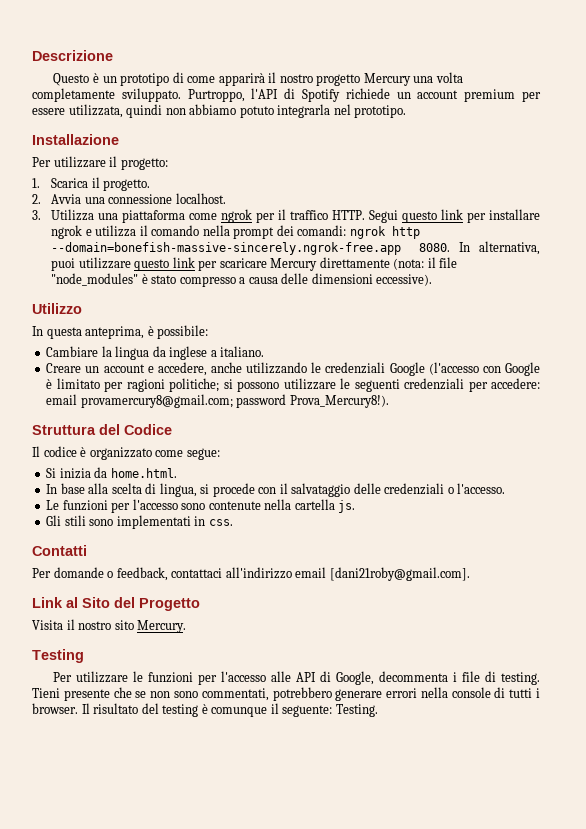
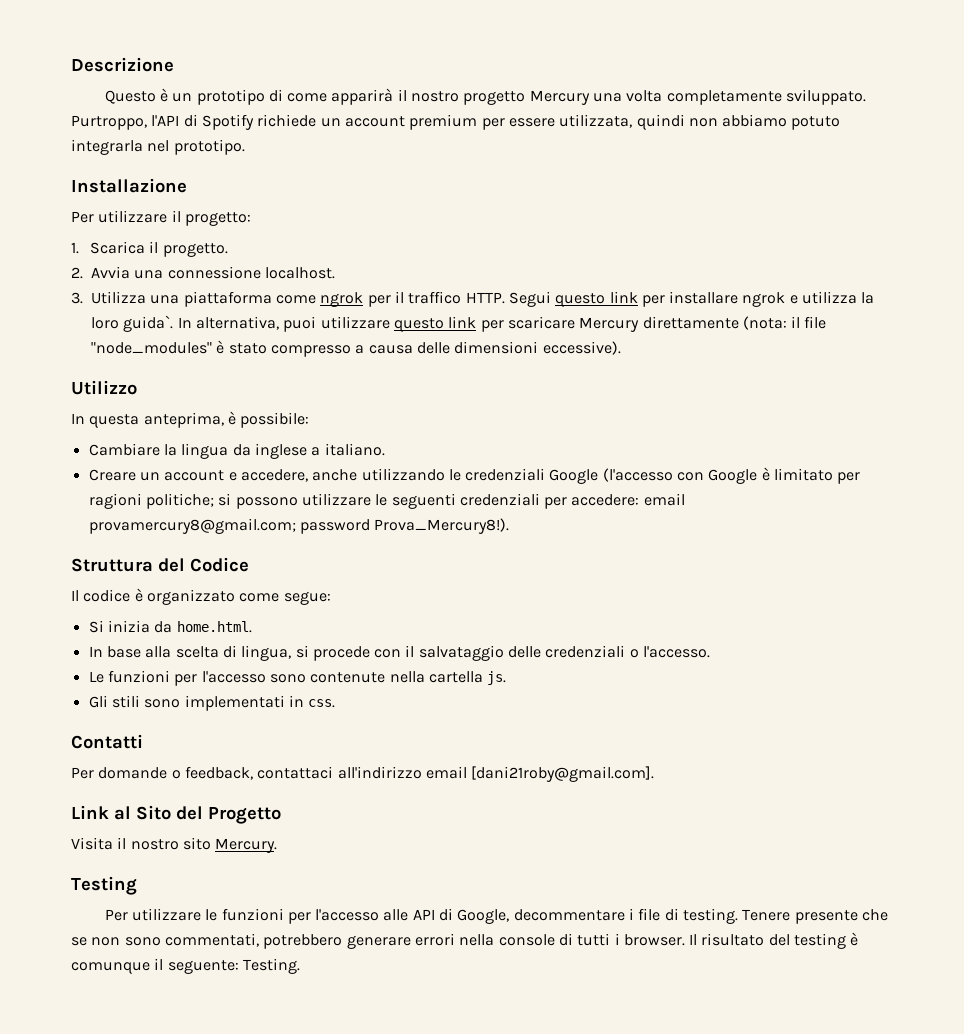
[139,225,420,239] [51,242,450,255] il comando nella prompt dei comandi: ngrok http --domain=bonefish-massive-sincerely.ngrok-free.app 8080. -> [861,292,875,304] [91,315,174,332] la loro guida`.
[379,671,449,682] decommenta -> [513,909,625,921] decommentare
[32,688,60,698] Tieni -> [742,909,791,921] Tenere

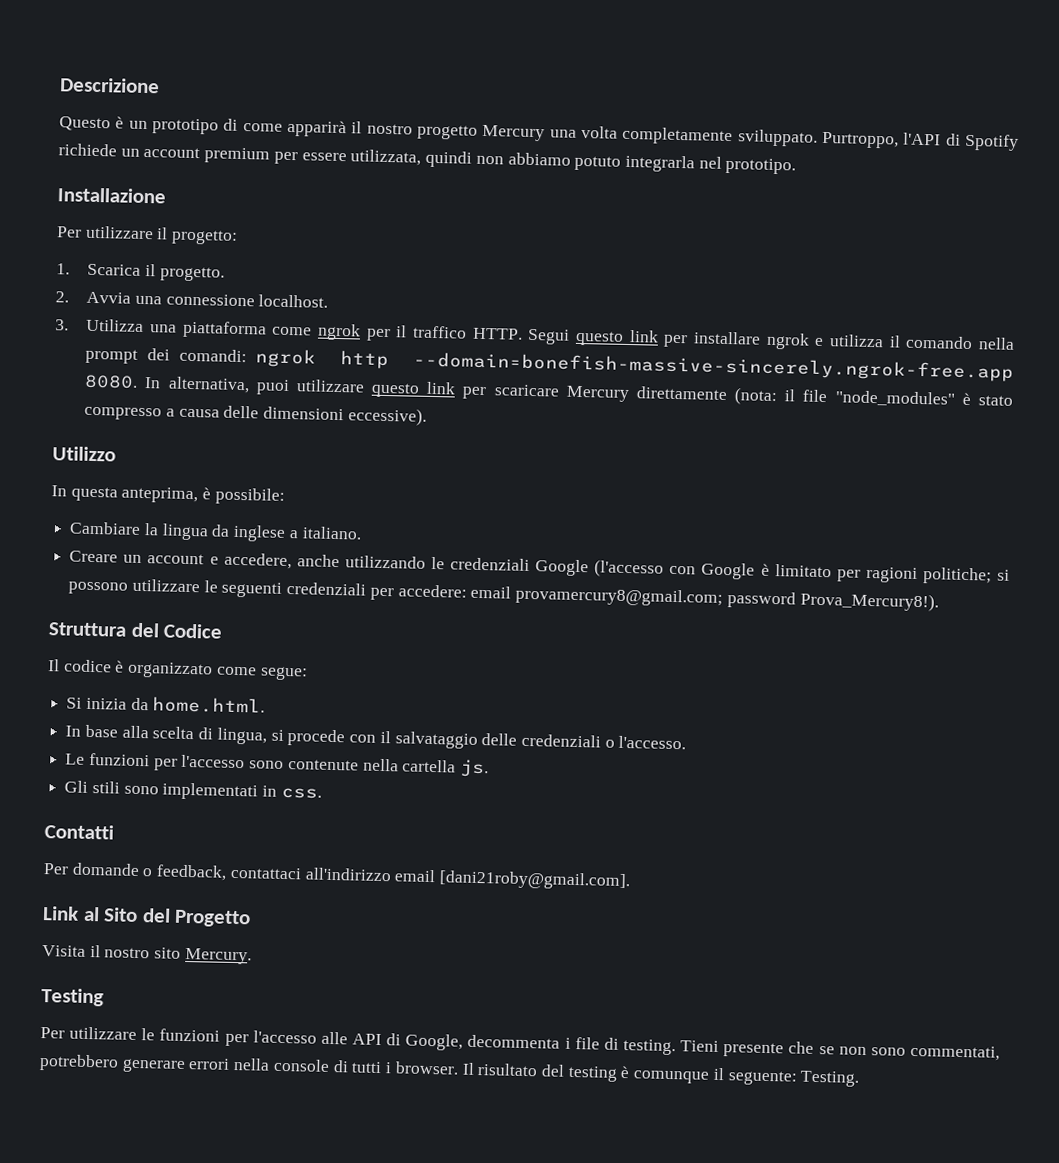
[861,292,875,304] [91,315,174,332] la loro guida`. -> [888,335,1015,350] [85,348,1014,382] [84,374,139,389] il comando nella prompt dei comandi: ngrok http --domain=bonefish-massive-sincerely.ngrok-free.app 8080.
[513,909,625,921] decommentare -> [467,1034,561,1049] decommenta
[742,909,791,921] Tenere -> [680,1040,720,1053] Tieni

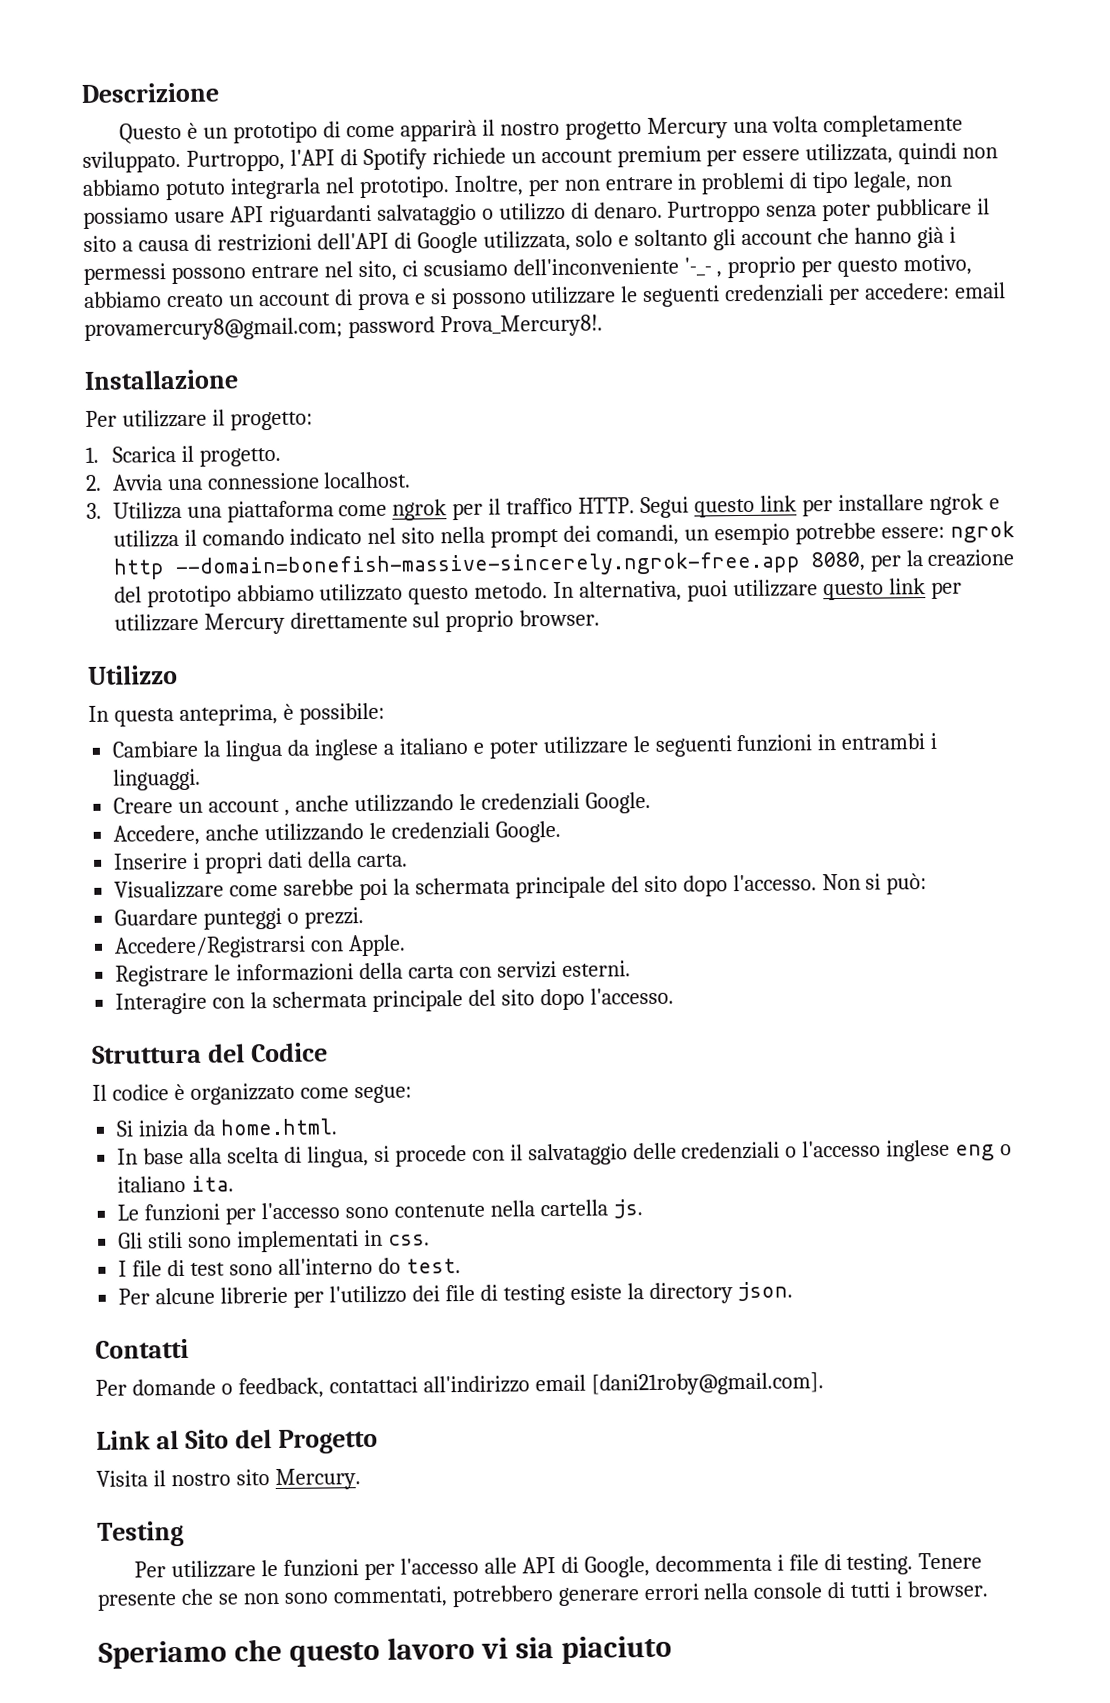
(797, 166) none -> [453,171,953,197] [83,198,991,229] [83,226,956,254] [83,254,973,285] [84,282,1007,311] [84,314,603,341] Inoltre, per non entrare in problemi di tipo legale, non possiamo usare API riguardanti salvataggio o utilizzo di denaro. Purtroppo senza poter pubblicare il sito a causa di restrizioni dell'API di Google utilizzata, solo e soltanto gli account che hanno già i permessi possono entrare nel sito, ci scusiamo dell'inconveniente '-_- , proprio per questo motivo, abbiamo creato un account di prova e si possono utilizzare le seguenti credenziali per accedere: email provamercury8@gmail.com; password Prova_Mercury8!.
[977,337,1015,350] [85,348,1014,382] [84,374,139,389] nella prompt dei comandi: ngrok http --domain=bonefish-massive-sincerely.ngrok-free.app 8080. -> [289,521,1015,548] [112,549,1015,580] [113,582,549,608] indicato nel sito nella prompt dei comandi, un esempio potrebbe essere: ngrok http --domain=bonefish-massive-sincerely.ngrok-free.app 8080, per la creazione del prototipo abbiamo utilizzato questo metodo.
[493,384,560,397] scaricare -> [113,613,199,632] utilizzare
[734,387,1014,407] [84,405,427,426] (nota: il file "node_modules" è stato compresso a causa delle dimensioni eccessive). -> [412,609,601,633] sul proprio browser.
[301,526,362,540] italiano. -> [398,732,938,759] [113,768,202,791] italiano e poter utilizzare le seguenti funzioni in entrambi i linguaggi.
[209,552,1010,585] [68,578,939,612] e accedere, anche utilizzando le credenziali Google (l'accesso con Google è limitato per ragioni politiche; si possono utilizzare le seguenti credenziali per accedere: email provamercury8@gmail.com; password Prova_Mercury8!). -> [284,791,651,816] [113,820,561,846] [113,851,408,874] [114,873,928,901] [114,907,365,930] [114,934,407,959] [115,960,631,987] [115,987,674,1015] , anche utilizzando le credenziali Google. // Accedere, anche utilizzando le credenziali Google. // Inserire i propri dati della carta. // Visualizzare come sarebbe poi la schermata principale del sito dopo l'accesso. Non si può: // Guardare punteggi o prezzi. // Accedere/Registrarsi con Apple. // Registrare le informazioni della carta con servizi esterni. // Interagire con la schermata principale del sito dopo l'accesso.
[618,735,687,750] l'accesso. -> [802,1139,1013,1162] [117,1175,235,1193] l'accesso inglese eng o italiano ita.
(322, 793) none -> [118,1257,461,1277] [118,1281,794,1308] // I file di test sono all'interno do test. // Per alcune librerie per l'utilizzo dei file di testing esiste la directory json.
[680,1040,720,1053] Tieni -> [918,1552,983,1570] Tenere
[461,1062,860,1087] Il risultato del testing è comunque il seguente: Testing. -> [98,1635,672,1669] // Speriamo che questo lavoro vi sia piaciuto

